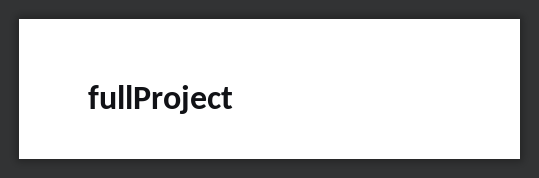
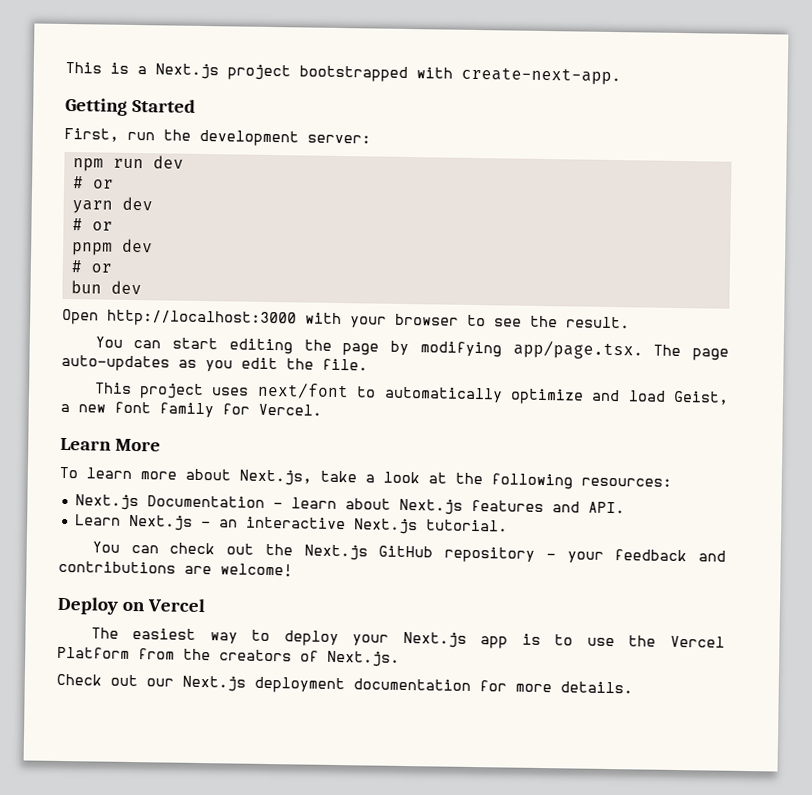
[88,85,233,114] fullProject -> [65,61,621,86] [65,97,197,116] [64,127,371,147] [72,155,184,172] [72,176,114,189] [71,196,153,214] [71,218,113,231] [71,238,153,256] [70,260,112,273] [70,280,142,295] [62,308,630,329] [94,336,729,361] [61,354,368,372] [94,382,730,405] [60,401,322,418] [60,437,162,452] [59,466,672,490] [74,494,625,515] [74,514,508,535] [91,541,726,563] [58,560,293,577] [57,596,207,615] [90,627,725,649] [57,646,400,667] [56,673,633,694] This is a Next.js project bootstrapped with create-next-app. // Getting Started // First, run the development server: // npm run dev // # or // yarn dev // # or // pnpm dev // # or // bun dev // Open http://localhost:3000 with your browser to see the result. // You can start editing the page by modifying app/page.tsx. The page auto-updates as you edit the file. // This project uses next/font to automatically optimize and load Geist, a new font family for Vercel. // Learn More // To learn more about Next.js, take a look at the following resources: // Next.js Documentation - learn about Next.js features and API. // Learn Next.js - an interactive Next.js tutorial. // You can check out the Next.js GitHub repository - your feedback and contributions are welcome! // Deploy on Vercel // The easiest way to deploy your Next.js app is to use the Vercel Platform from the creators of Next.js. // Check out our Next.js deployment documentation for more details.

